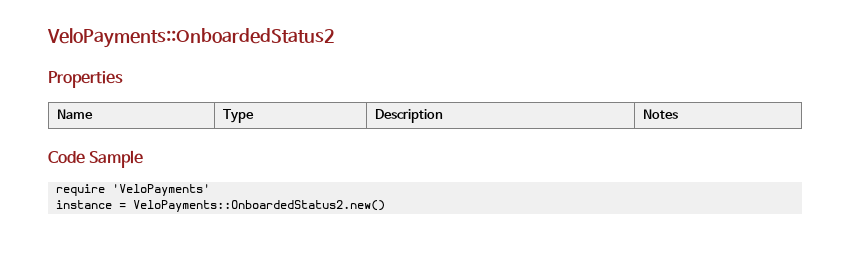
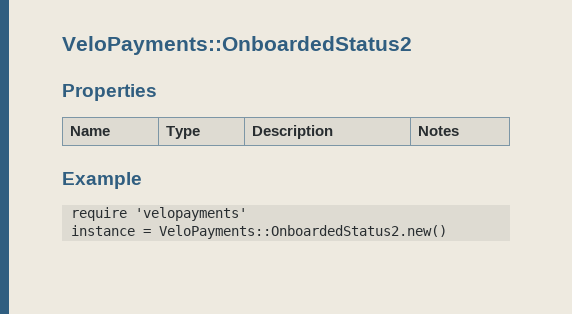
[48,150,144,168] Code Sample -> [62,172,142,189] Example
[111,184,210,196] 'VeloPayments' -> [135,207,247,221] 'velopayments'

